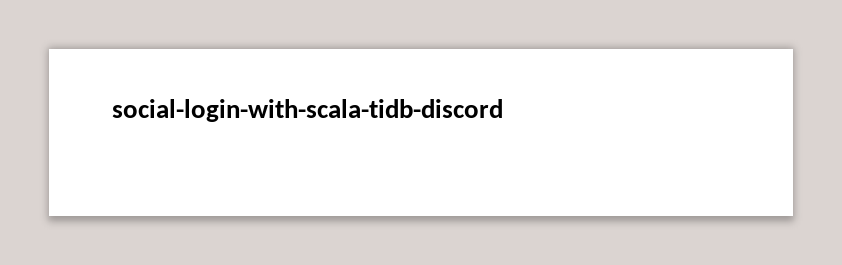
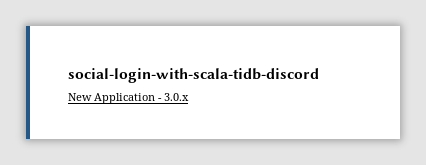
(503, 110) none -> [68,93,189,104] // New Application - 3.0.x

